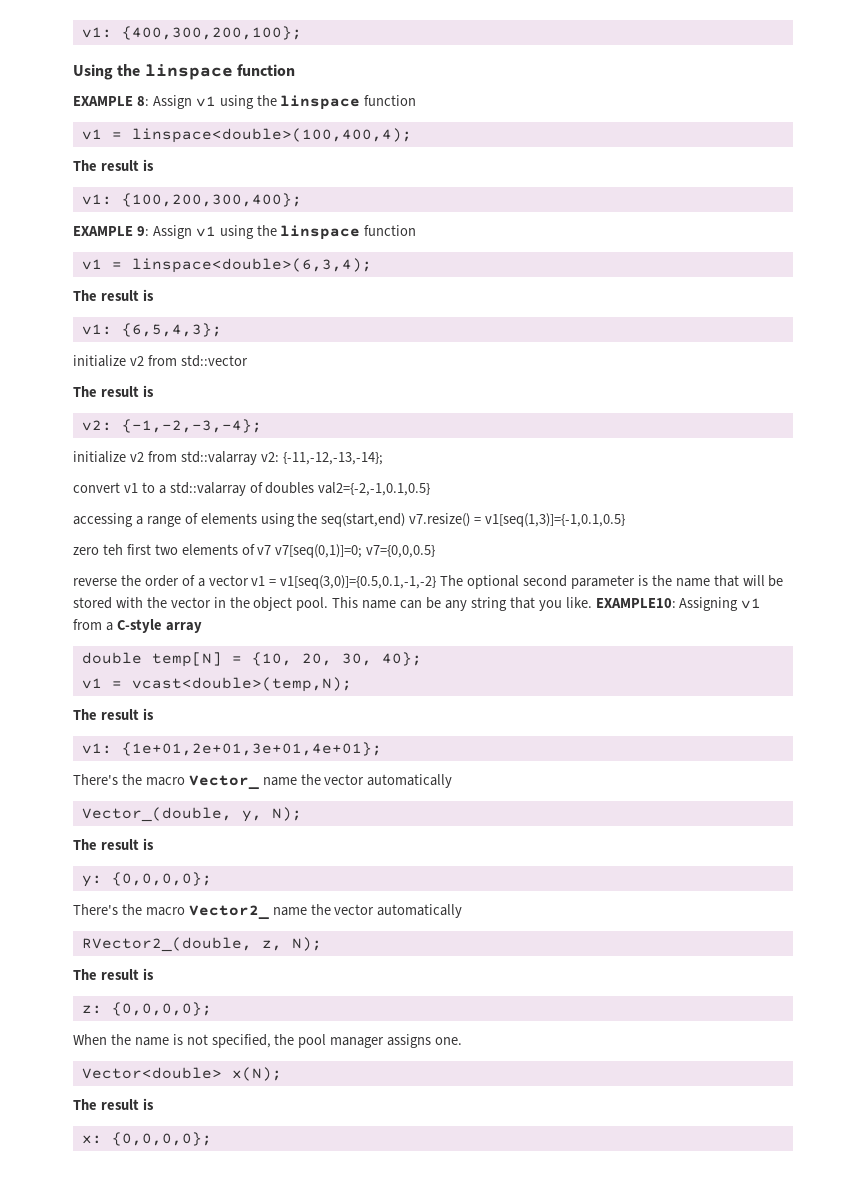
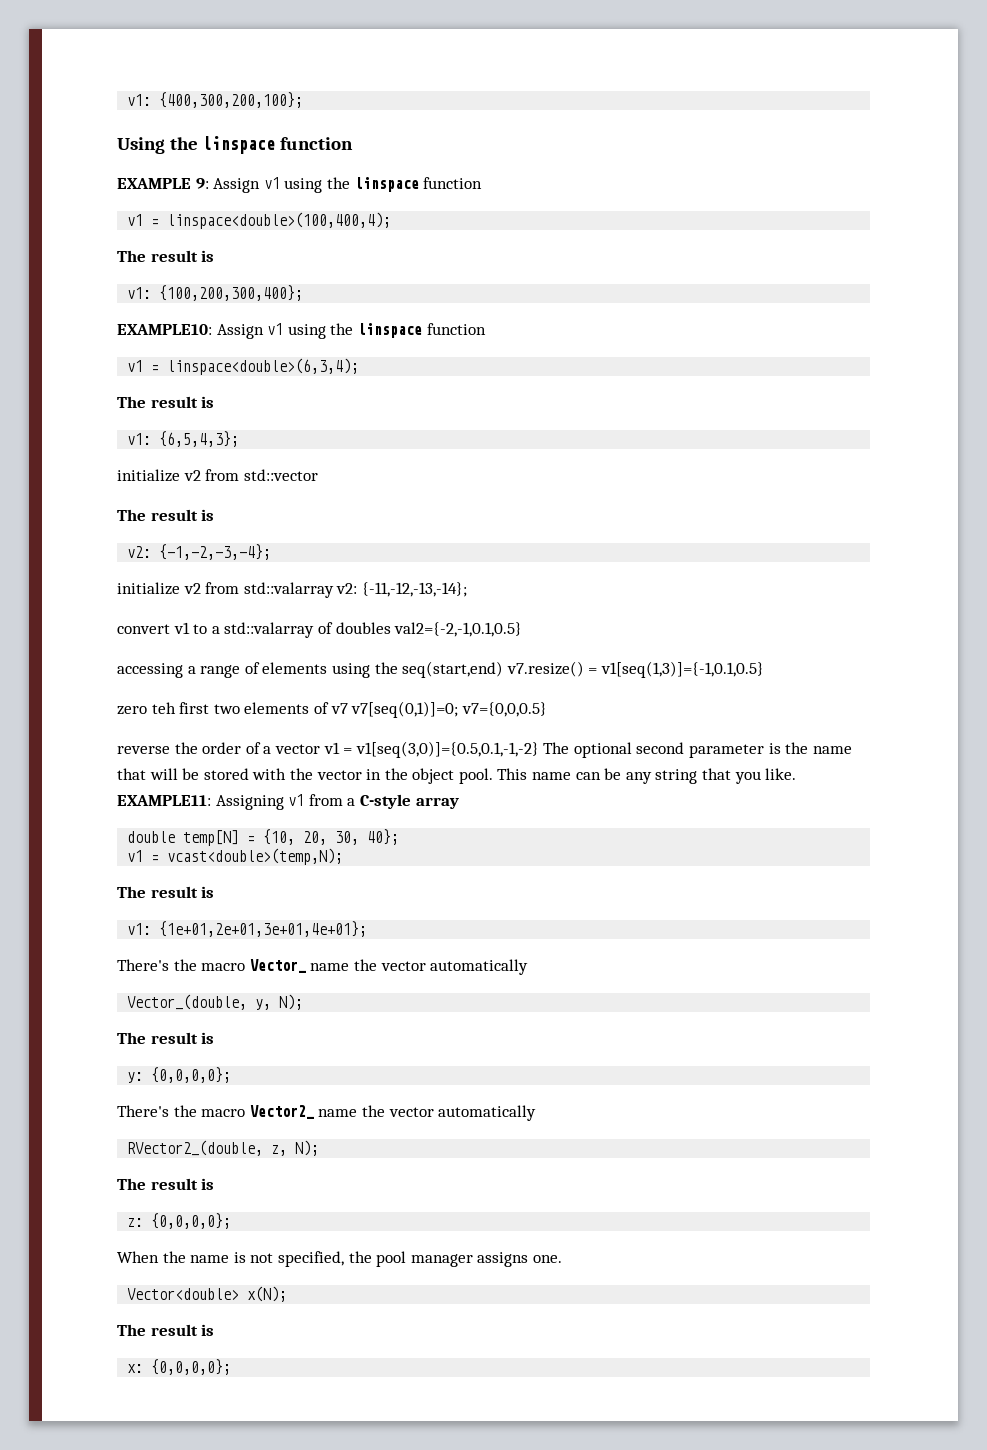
[136,96,149,106] 8: -> [195,178,209,189] 9:
[73,226,149,236] EXAMPLE 9: -> [117,324,212,335] EXAMPLE10:
[595,598,676,608] EXAMPLE10: -> [117,795,211,806] EXAMPLE11:

